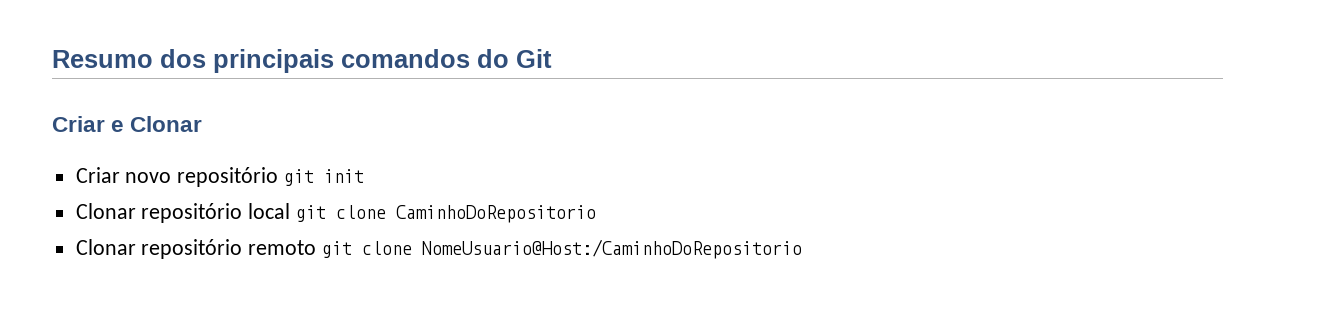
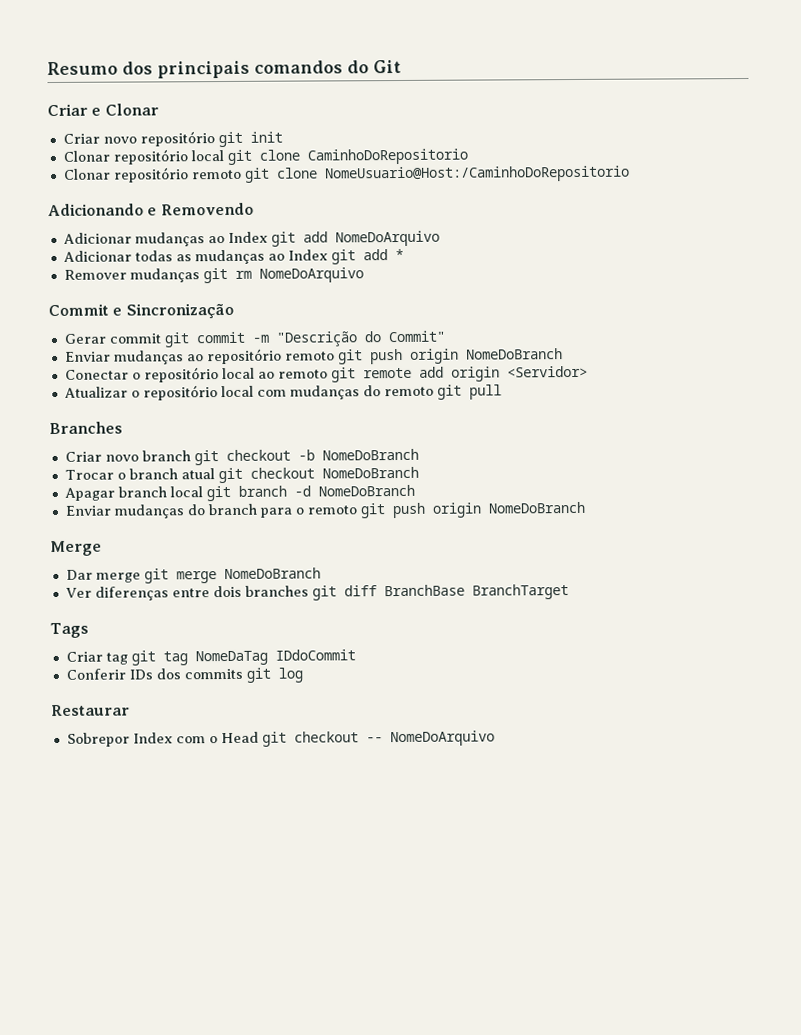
(803, 249) none -> [48,202,254,217] [62,230,440,247] [62,248,404,265] [63,267,364,284] [48,302,234,320] [63,330,445,348] [64,348,563,365] [64,365,588,383] [63,384,502,401] [49,421,123,435] [64,448,419,466] [64,466,419,484] [63,484,415,502] [64,501,585,519] [50,540,102,557] [65,567,321,584] [64,584,569,601] [50,622,89,639] [65,649,356,666] [65,667,303,683] [51,704,130,717] [66,730,495,747] // Adicionando e Removendo // Adicionar mudanças ao Index git add NomeDoArquivo // Adicionar todas as mudanças ao Index git add * // Remover mudanças git rm NomeDoArquivo // Commit e Sincronização // Gerar commit git commit -m "Descrição do Commit" // Enviar mudanças ao repositório remoto git push origin NomeDoBranch // Conectar o repositório local ao remoto git remote add origin <Servidor> // Atualizar o repositório local com mudanças do remoto git pull // Branches // Criar novo branch git checkout -b NomeDoBranch // Trocar o branch atual git checkout NomeDoBranch // Apagar branch local git branch -d NomeDoBranch // Enviar mudanças do branch para o remoto git push origin NomeDoBranch // Merge // Dar merge git merge NomeDoBranch // Ver diferenças entre dois branches git diff BranchBase BranchTarget // Tags // Criar tag git tag NomeDaTag IDdoCommit // Conferir IDs dos commits git log // Restaurar // Sobrepor Index com o Head git checkout -- NomeDoArquivo

